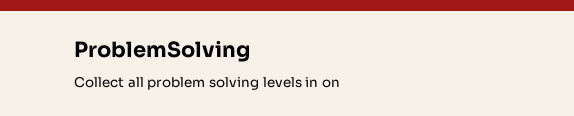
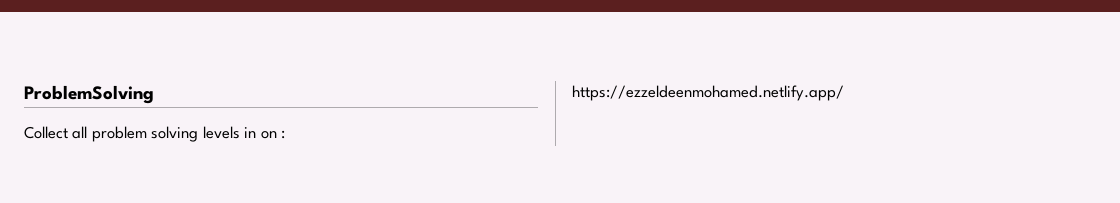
(340, 83) none -> [281,130,286,139] [572,85,844,101] : https://ezzeldeenmohamed.netlify.app/

